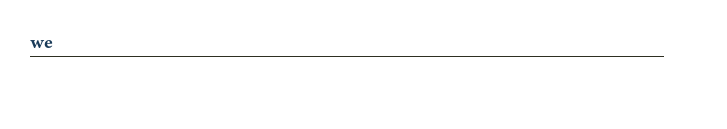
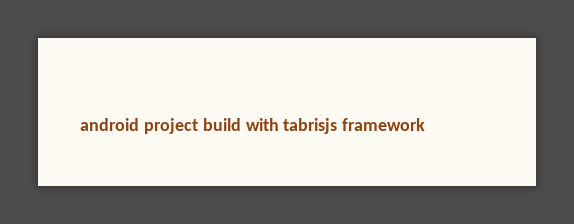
[30,40,53,48] we -> [80,118,426,134] android project build with tabrisjs framework

